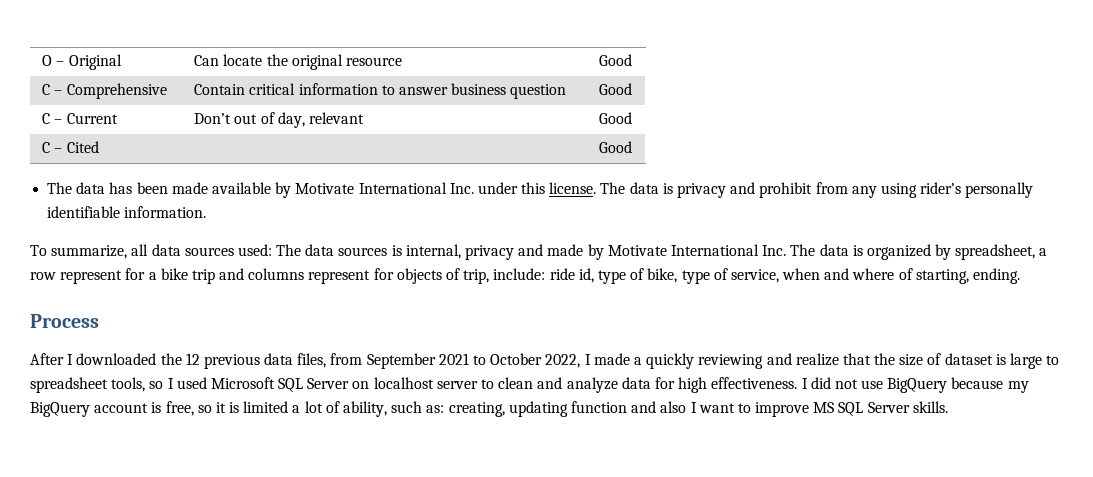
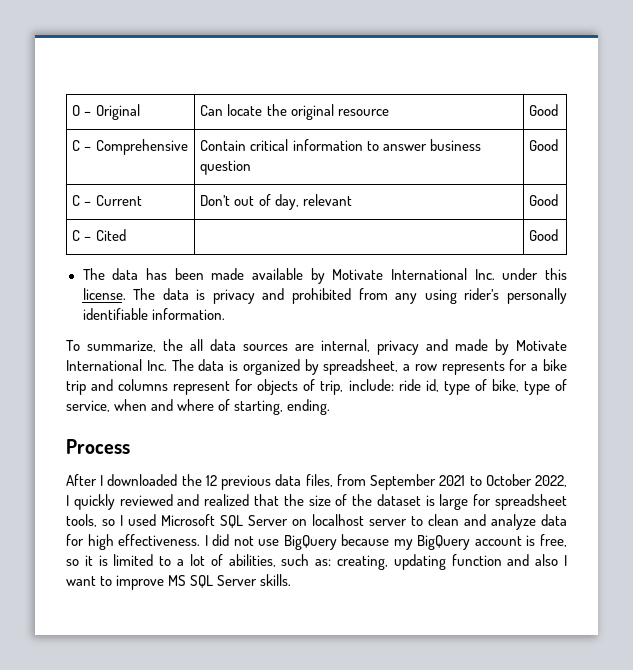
[759,182,813,198] prohibit -> [292,288,352,304] prohibited
(128, 252) none -> [162,339,183,351] the
[237,244,402,256] used: The data sources is -> [294,344,314,351] are
[60,270,123,284] represent -> [441,361,505,375] represents
[593,353,839,369] made a quickly reviewing and realize -> [73,494,250,510] quickly reviewed and realized
(942, 359) none -> [352,494,373,506] the
[1046,355,1060,365] to -> [473,494,492,506] for
(289, 407) none -> [159,556,172,566] to
[343,401,388,417] ability, -> [228,554,276,567] abilities,

